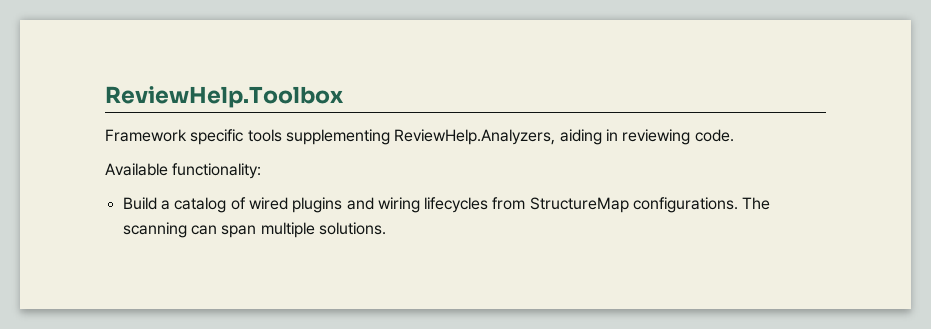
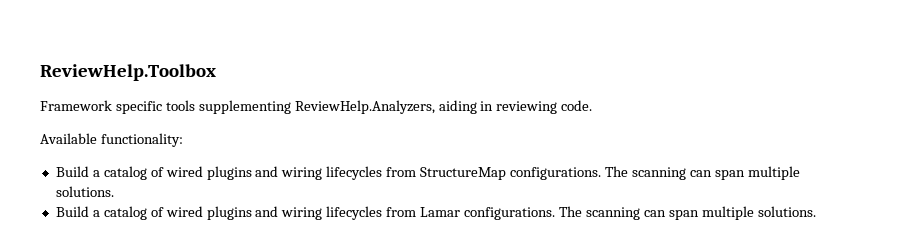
(386, 228) none -> [55,206,816,220] // Build a catalog of wired plugins and wiring lifecycles from Lamar configurations. The scanning can span multiple solutions.

